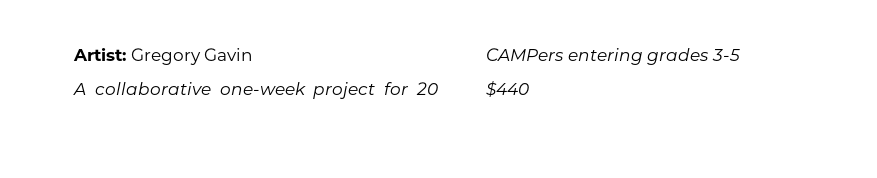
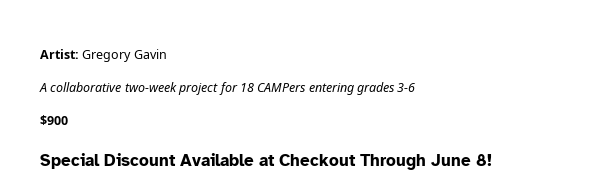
[219,82,306,95] one-week -> [124,82,177,92] two-week
[416,82,439,95] 20 -> [239,83,254,92] 18
[711,49,740,61] [486,81,529,97] 3-5 // $440 -> [397,83,416,92] [40,115,68,125] [40,153,492,170] 3-6 // $900 // Special Discount Available at Checkout Through June 8!

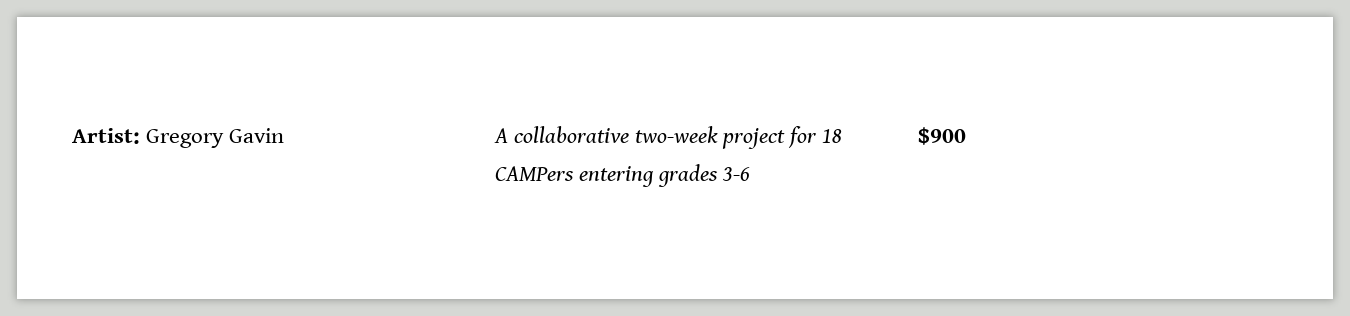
[40,153,492,170] // Special Discount Available at Checkout Through June 8! -> (966, 136) none

